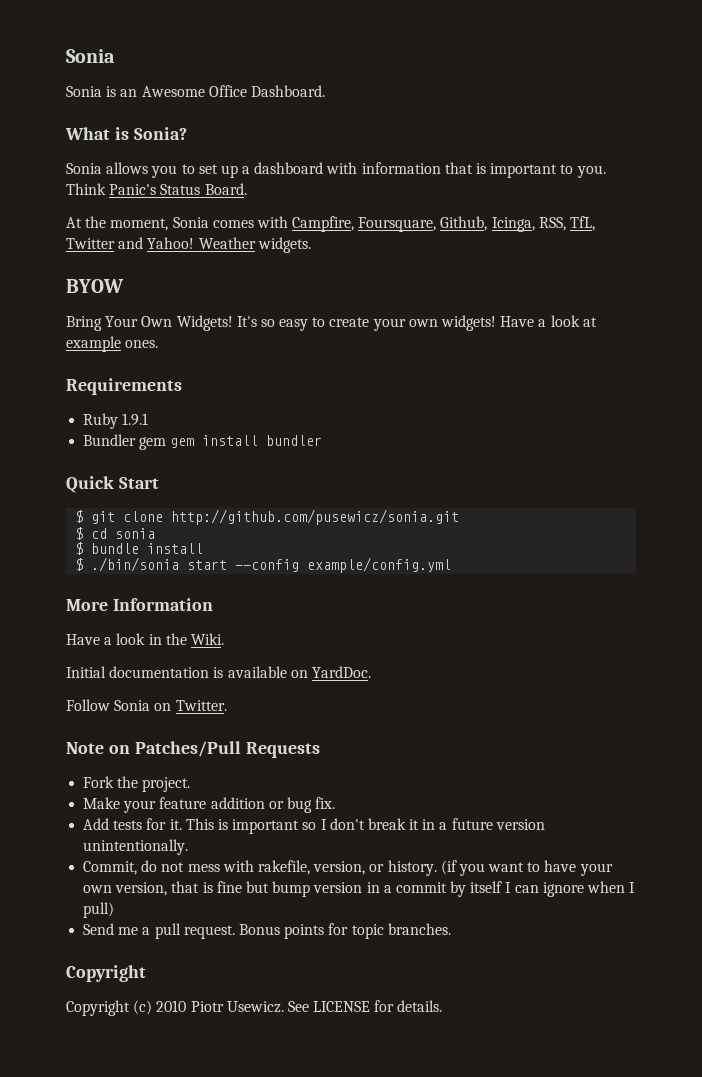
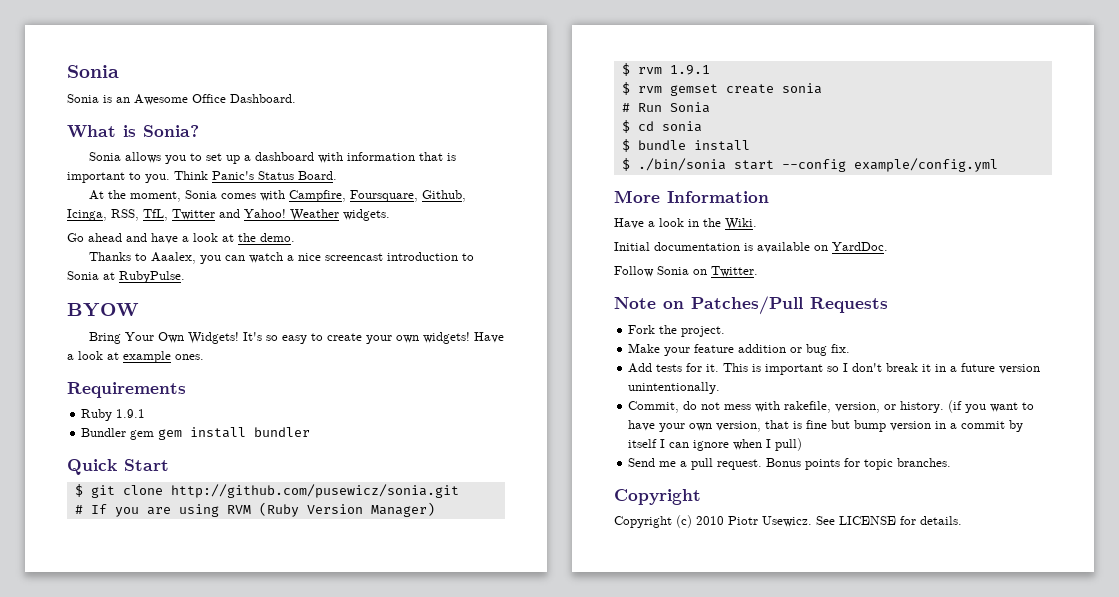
(311, 245) none -> [67,233,295,244] [88,252,474,264] [67,271,185,283] // Go ahead and have a look at the demo. // Thanks to Aaalex, you can watch a nice screencast introduction to Sonia at RubyPulse.
(460, 517) none -> [74,502,435,517] [621,63,710,76] [621,82,822,96] [621,102,710,113] // # If you are using RVM (Ruby Version Manager) // $ rvm 1.9.1 // $ rvm gemset create sonia // # Run Sonia

